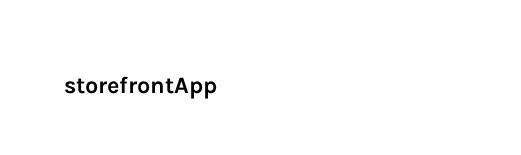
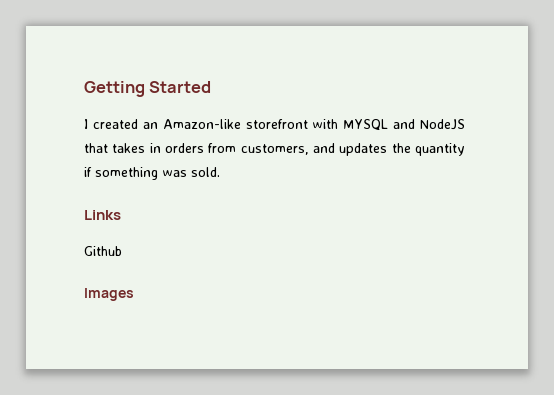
[64,76,217,99] storefrontApp -> [84,81,212,97] [84,119,465,131] [84,143,465,156] [84,167,220,180] [84,210,121,220] [84,246,122,256] [84,288,134,301] Getting Started // I created an Amazon-like storefront with MYSQL and NodeJS that takes in orders from customers, and updates the quantity if something was sold. // Links // Github // Images

